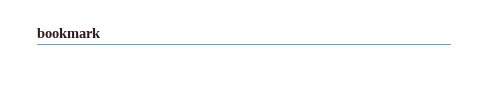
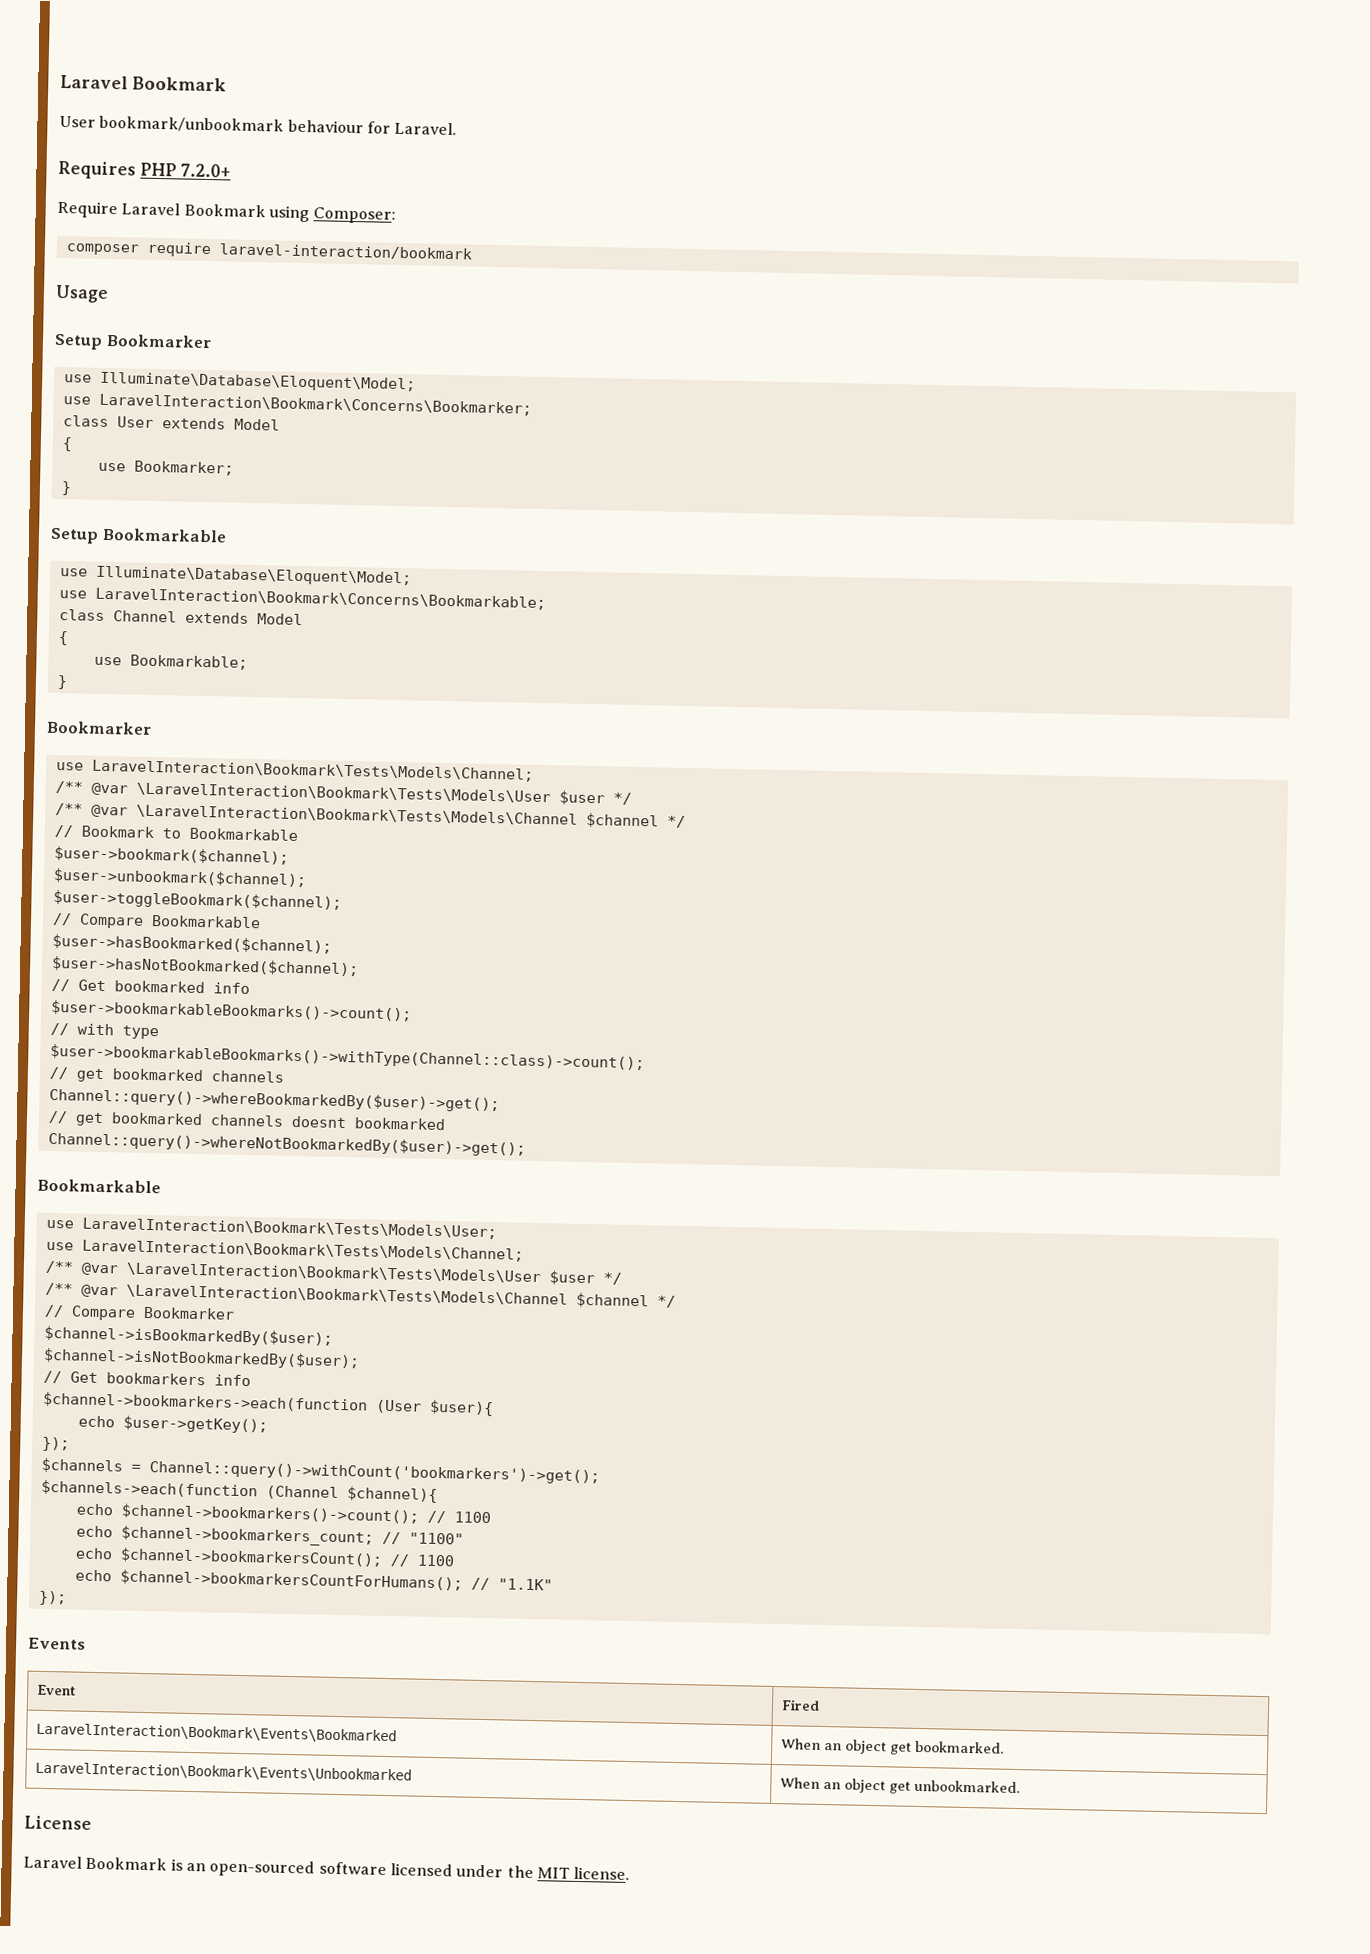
[37,28,101,38] bookmark -> [60,74,227,92] [59,115,458,136] [58,160,232,180] [57,200,397,224] [65,241,472,261] [55,284,109,303] [54,333,212,350] [63,371,416,393] [62,393,532,416] [62,415,280,431] [61,437,72,452] [97,460,234,476] [60,481,72,496] [50,527,227,544] [59,565,412,587] [58,587,546,611] [58,609,303,626] [57,631,68,646] [93,654,248,670] [56,675,68,690] [46,720,152,735] [55,759,534,782] [54,780,632,806] [54,802,686,829] [53,824,298,841] [53,845,289,865] [52,867,307,888] [52,889,342,911] [51,912,261,929] [51,933,332,954] [51,955,359,977] [50,978,250,995] [50,999,412,1022] [49,1022,159,1040] [49,1043,645,1072] [48,1066,284,1083] [48,1087,500,1113] [47,1110,446,1131] [47,1131,526,1157] [37,1178,161,1194] [45,1217,497,1240] [45,1239,524,1262] [44,1260,622,1286] [44,1282,676,1309] [43,1304,235,1321] [43,1325,333,1347] [42,1347,360,1370] [42,1370,251,1387] [42,1391,494,1417] [77,1415,268,1434] [41,1436,70,1452] [40,1457,600,1485] [40,1479,438,1504] [75,1503,491,1524] [75,1525,464,1547] [74,1547,455,1567] [74,1569,553,1591] [37,1590,67,1606] [28,1637,86,1650] [37,1684,77,1696] [781,1699,821,1711] [36,1722,398,1744] [781,1738,1005,1755] [35,1761,413,1783] [780,1777,1021,1794] [24,1815,92,1830] [23,1855,631,1881] Laravel Bookmark // User bookmark/unbookmark behaviour for Laravel. // Requires PHP 7.2.0+ // Require Laravel Bookmark using Composer: // composer require laravel-interaction/bookmark // Usage // Setup Bookmarker // use Illuminate\Database\Eloquent\Model; // use LaravelInteraction\Bookmark\Concerns\Bookmarker; // class User extends Model // { // use Bookmarker; // } // Setup Bookmarkable // use Illuminate\Database\Eloquent\Model; // use LaravelInteraction\Bookmark\Concerns\Bookmarkable; // class Channel extends Model // { // use Bookmarkable; // } // Bookmarker // use LaravelInteraction\Bookmark\Tests\Models\Channel; // /** @var \LaravelInteraction\Bookmark\Tests\Models\User $user */ // /** @var \LaravelInteraction\Bookmark\Tests\Models\Channel $channel */ // // Bookmark to Bookmarkable // $user->bookmark($channel); // $user->unbookmark($channel); // $user->toggleBookmark($channel); // // Compare Bookmarkable // $user->hasBookmarked($channel); // $user->hasNotBookmarked($channel); // // Get bookmarked info // $user->bookmarkableBookmarks()->count(); // // with type // $user->bookmarkableBookmarks()->withType(Channel::class)->count(); // // get bookmarked channels // Channel::query()->whereBookmarkedBy($user)->get(); // // get bookmarked channels doesnt bookmarked // Channel::query()->whereNotBookmarkedBy($user)->get(); // Bookmarkable // use LaravelInteraction\Bookmark\Tests\Models\User; // use LaravelInteraction\Bookmark\Tests\Models\Channel; // /** @var \LaravelInteraction\Bookmark\Tests\Models\User $user */ // /** @var \LaravelInteraction\Bookmark\Tests\Models\Channel $channel */ // // Compare Bookmarker // $channel->isBookmarkedBy($user); // $channel->isNotBookmarkedBy($user); // // Get bookmarkers info // $channel->bookmarkers->each(function (User $user){ // echo $user->getKey(); // }); // $channels = Channel::query()->withCount('bookmarkers')->get(); // $channels->each(function (Channel $channel){ // echo $channel->bookmarkers()->count(); // 1100 // echo $channel->bookmarkers_count; // "1100" // echo $channel->bookmarkersCount(); // 1100 // echo $channel->bookmarkersCountForHumans(); // "1.1K" // }); // Events // Event | Fired // LaravelInteraction\Bookmark\Events\Bookmarked | When an object get bookmarked. // LaravelInteraction\Bookmark\Events\Unbookmarked | When an object get unbookmarked. // License // Laravel Bookmark is an open-sourced software licensed under the MIT license.

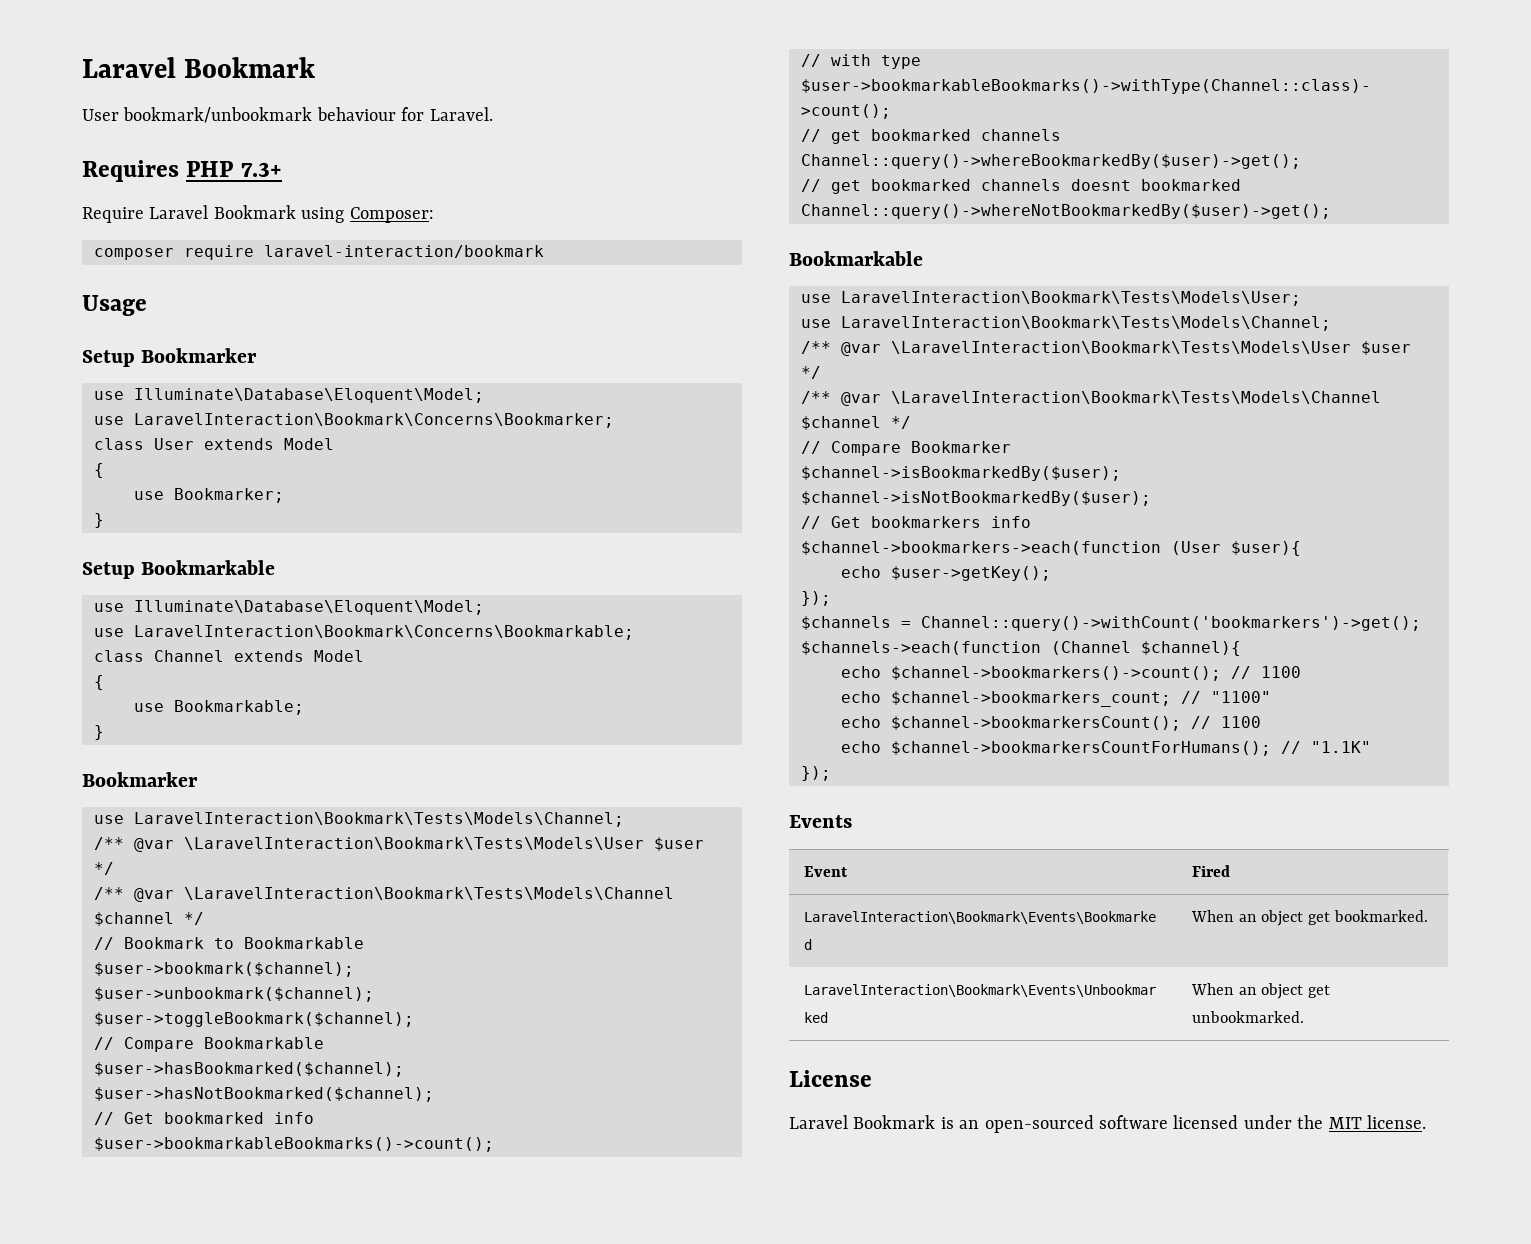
[180,163,232,178] 7.2.0+ -> [240,162,282,177] 7.3+

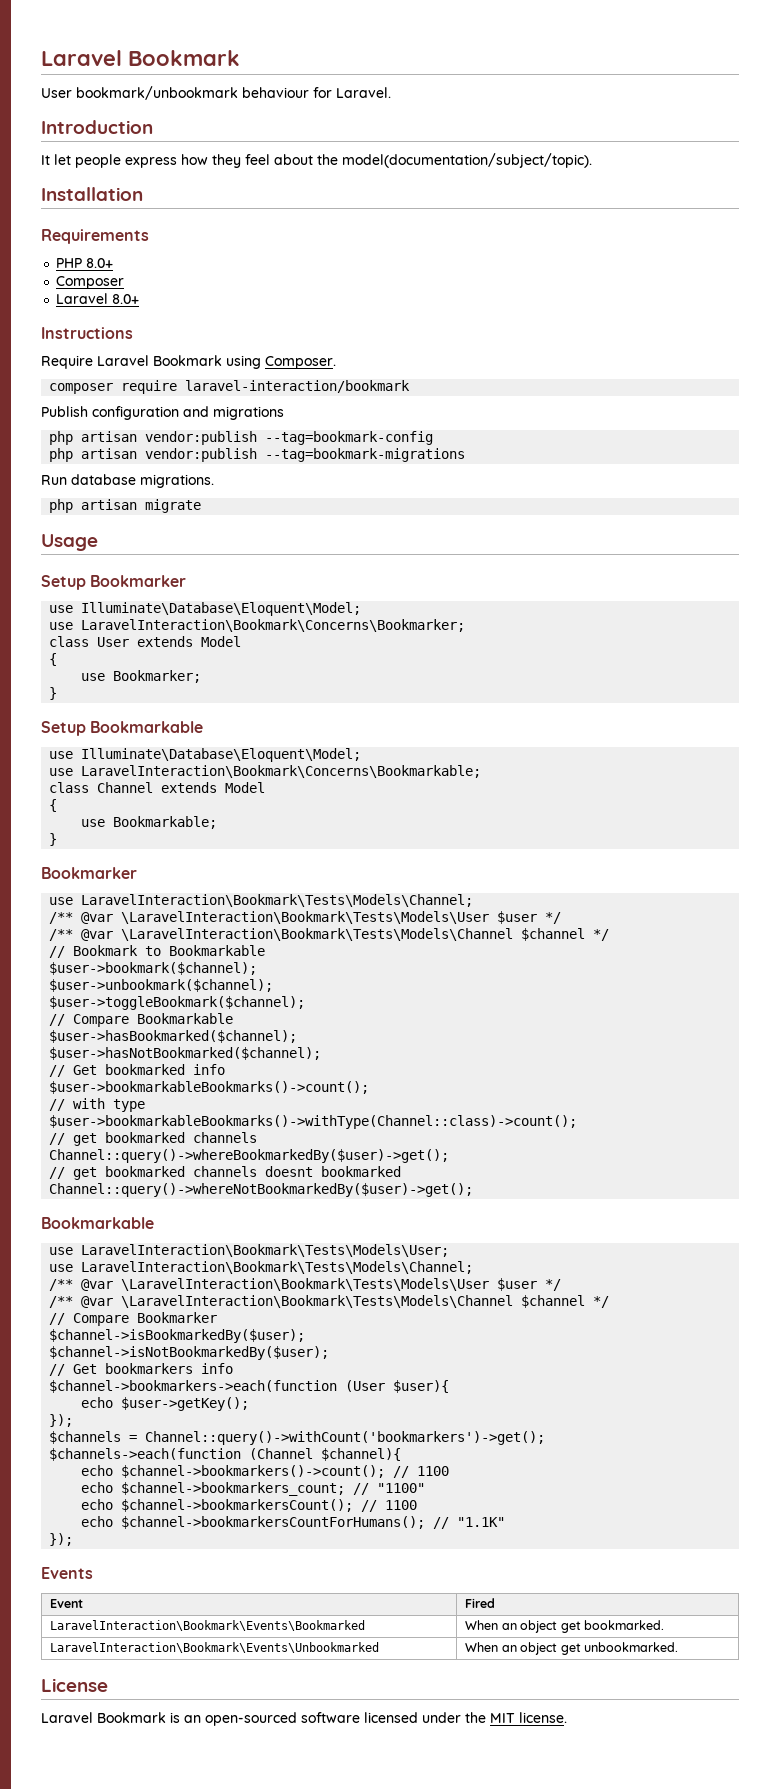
[82,160,282,182] Requires PHP 7.3+ -> [41,120,153,134] [41,153,592,168] [41,187,143,201] [41,229,149,244] [56,258,114,268] [56,276,125,289] [56,293,140,304] [41,327,133,339] Introduction // It let people express how they feel about the model(documentation/subject/topic). // Installation // Requirements // PHP 8.0+ // Composer // Laravel 8.0+ // Instructions
[349,207,434,223] Composer: -> [265,356,336,369] Composer.
(544, 251) none -> [41,406,284,420] [49,431,434,445] [49,448,466,462] [41,474,214,488] [49,499,202,513] // Publish configuration and migrations // php artisan vendor:publish --tag=bookmark-config // php artisan vendor:publish --tag=bookmark-migrations // Run database migrations. // php artisan migrate

